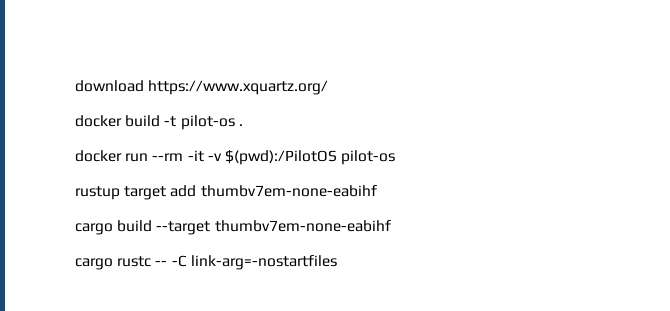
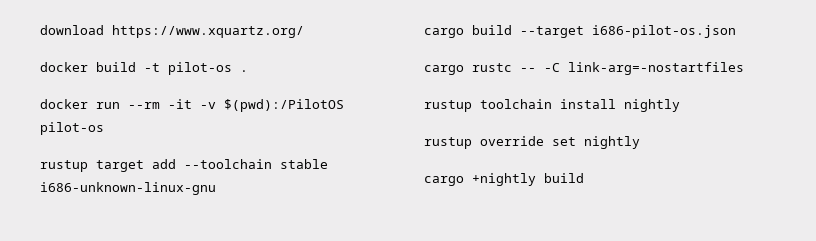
[200,185,377,197] thumbv7em-none-eabihf -> [184,159,328,169] [40,182,216,195] --toolchain stable i686-unknown-linux-gnu
[214,220,391,232] thumbv7em-none-eabihf -> [592,25,736,38] i686-pilot-os.json
(337, 262) none -> [424,99,680,112] [424,136,640,149] [424,173,584,186] // rustup toolchain install nightly // rustup override set nightly // cargo +nightly build

